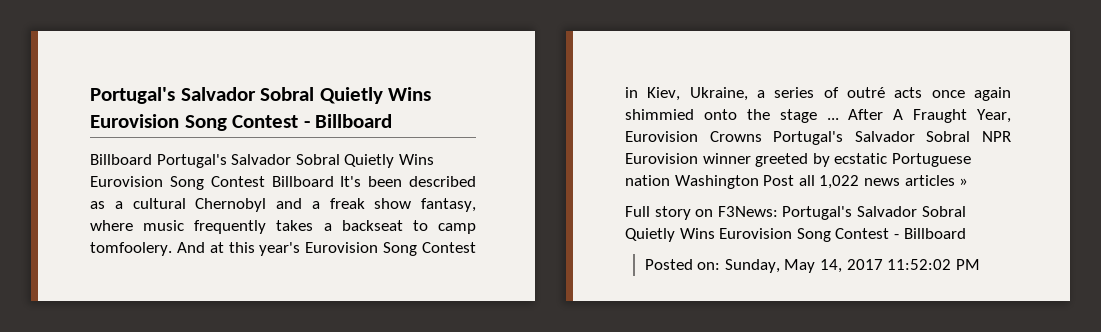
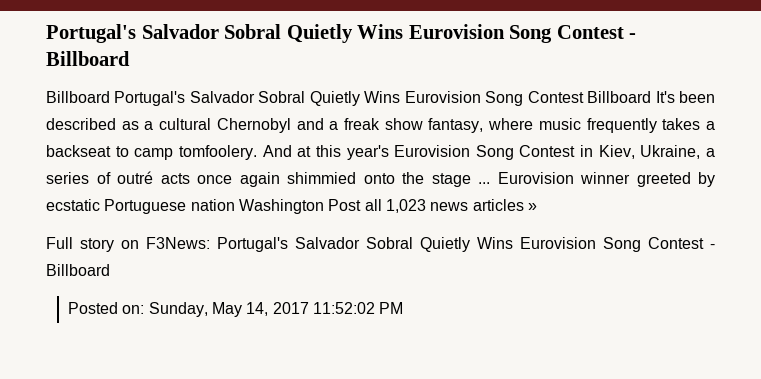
[848,109,1011,123] [625,131,1011,145] After A Fraught Year, Eurovision Crowns Portugal's Salvador Sobral NPR -> (490, 183) none
[819,175,860,189] 1,022 -> [385,199,426,213] 1,023

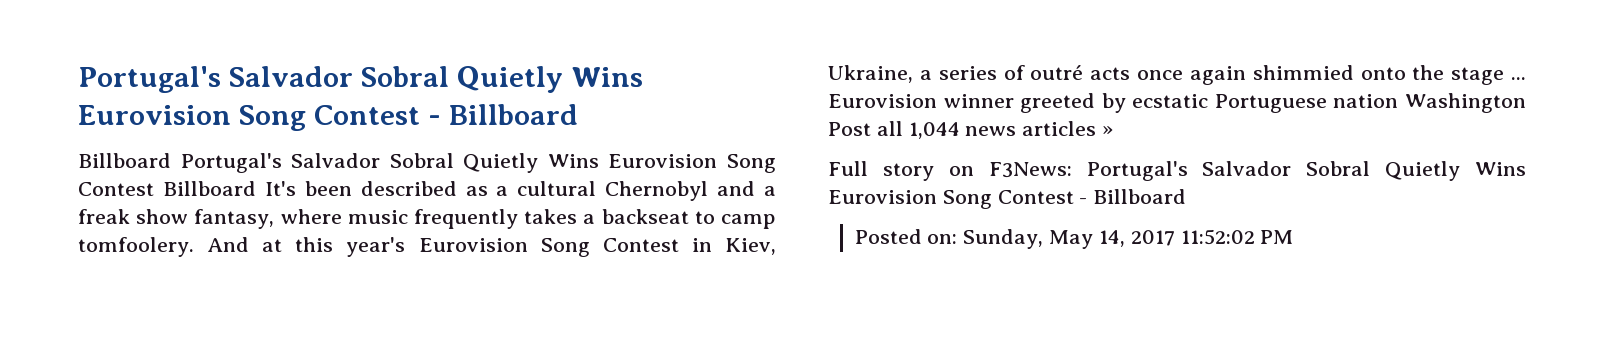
[385,199,426,213] 1,023 -> [908,122,960,139] 1,044

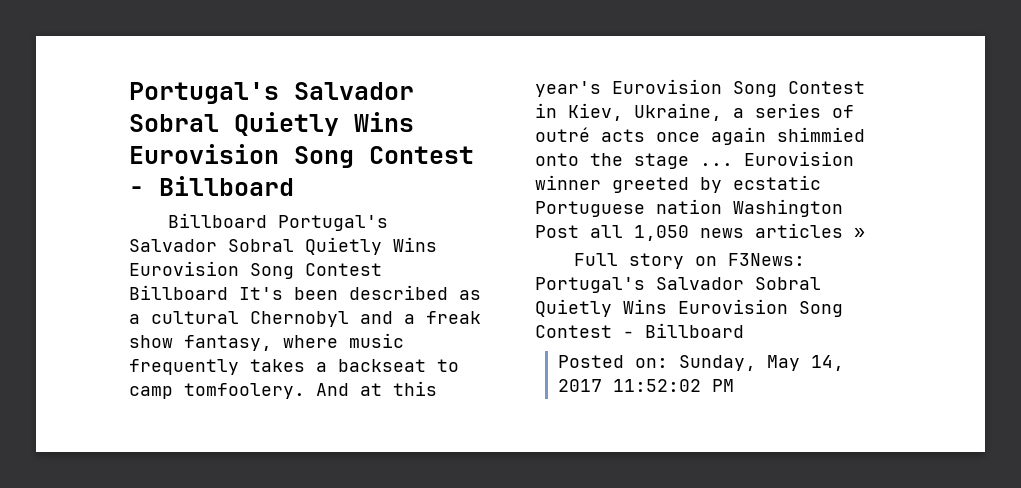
[908,122,960,139] 1,044 -> [634,225,689,241] 1,050

